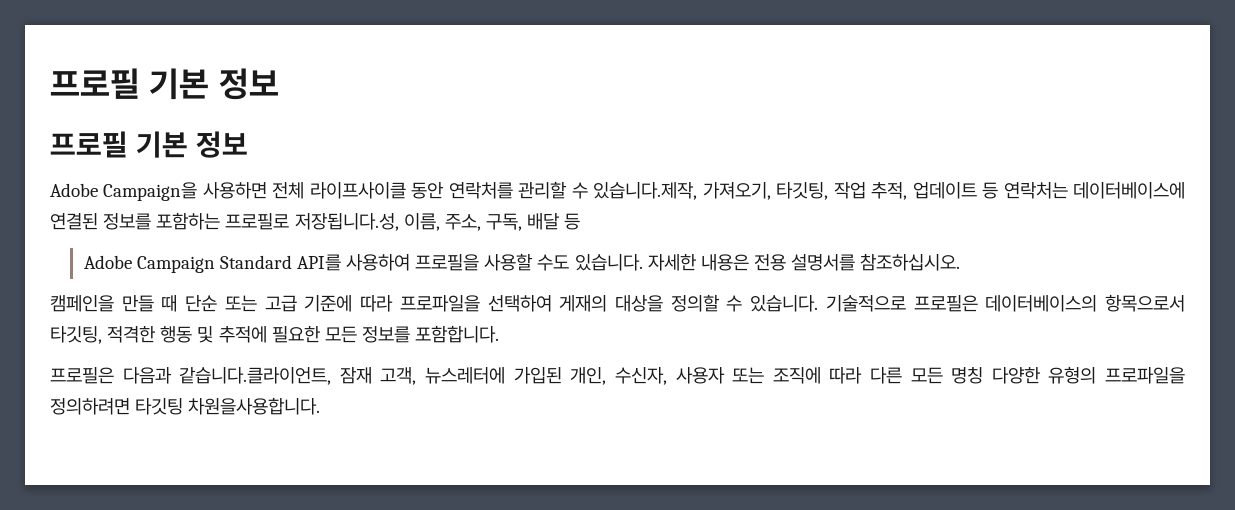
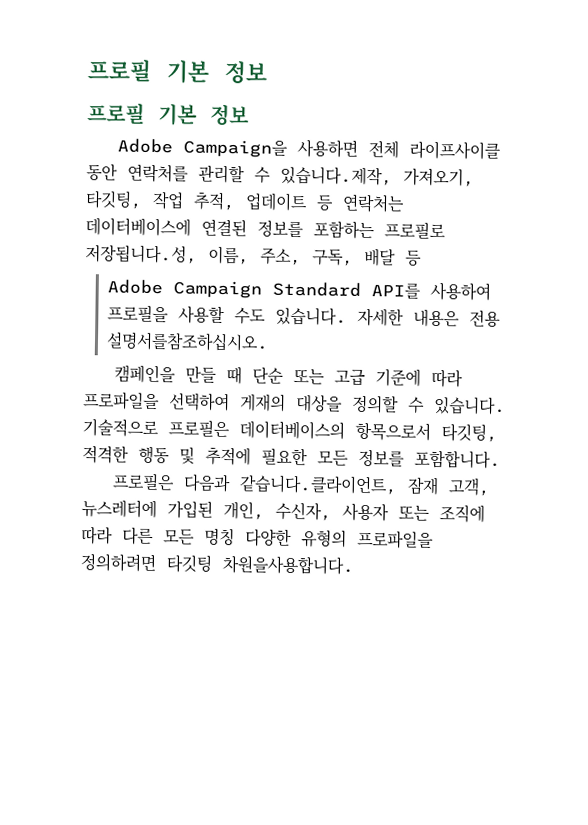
[791,253,961,271] 설명서를 참조하십시오. -> [105,331,269,352] 설명서를참조하십시오.

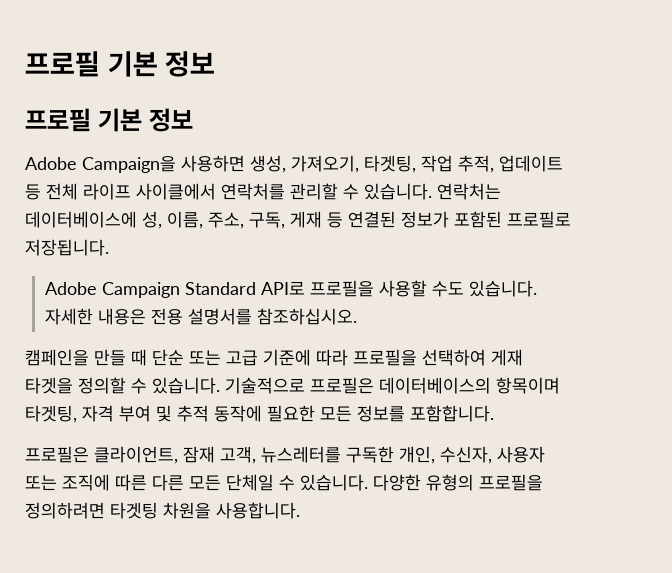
[368,140,502,160] [86,163,475,187] [85,190,405,213] [85,217,446,240] [85,244,198,264] 전체 라이프사이클 동안 연락처를 관리할 수 있습니다.제작, 가져오기, 타깃팅, 작업 추적, 업데이트 등 연락처는 데이터베이스에 연결된 정보를 포함하는 프로필로 저장됩니다.성, -> [250,155,563,173] [25,183,501,200] [25,211,162,229] 생성, 가져오기, 타겟팅, 작업 추적, 업데이트 등 전체 라이프 사이클에서 연락처를 관리할 수 있습니다. 연락처는 데이터베이스에 성,
[364,247,422,267] 배달 등 -> [290,211,571,228] [25,239,109,256] 게재 등 연결된 정보가 포함된 프로필로 저장됩니다.
[370,281,491,301] API를 사용하여 -> [260,281,305,295] API로
[105,331,269,352] 설명서를참조하십시오. -> [187,308,357,325] 설명서를 참조하십시오.
[83,391,343,413] 프로파일을 선택하여 게재의 대상을 -> [353,349,523,366] [25,377,73,394] 프로필을 선택하여 게재 타겟을
[355,421,498,442] [82,445,251,466] 항목으로서 타깃팅, 적격한 행동 및 추적에 -> [496,377,560,394] [25,405,262,423] 항목이며 타겟팅, 자격 부여 및 추적 동작에
[183,473,492,496] [81,499,213,519] 다음과 같습니다.클라이언트, 잠재 고객, 뉴스레터에 가입된 -> [94,446,394,464] 클라이언트, 잠재 고객, 뉴스레터를 구독한
[81,526,113,545] 따라 -> [115,474,147,491] 따른
[204,527,434,549] [80,553,354,575] 명칭 다양한 유형의 프로파일을 정의하려면 타깃팅 차원을사용합니다. -> [226,474,543,491] [25,502,300,519] 단체일 수 있습니다. 다양한 유형의 프로필을 정의하려면 타겟팅 차원을 사용합니다.

